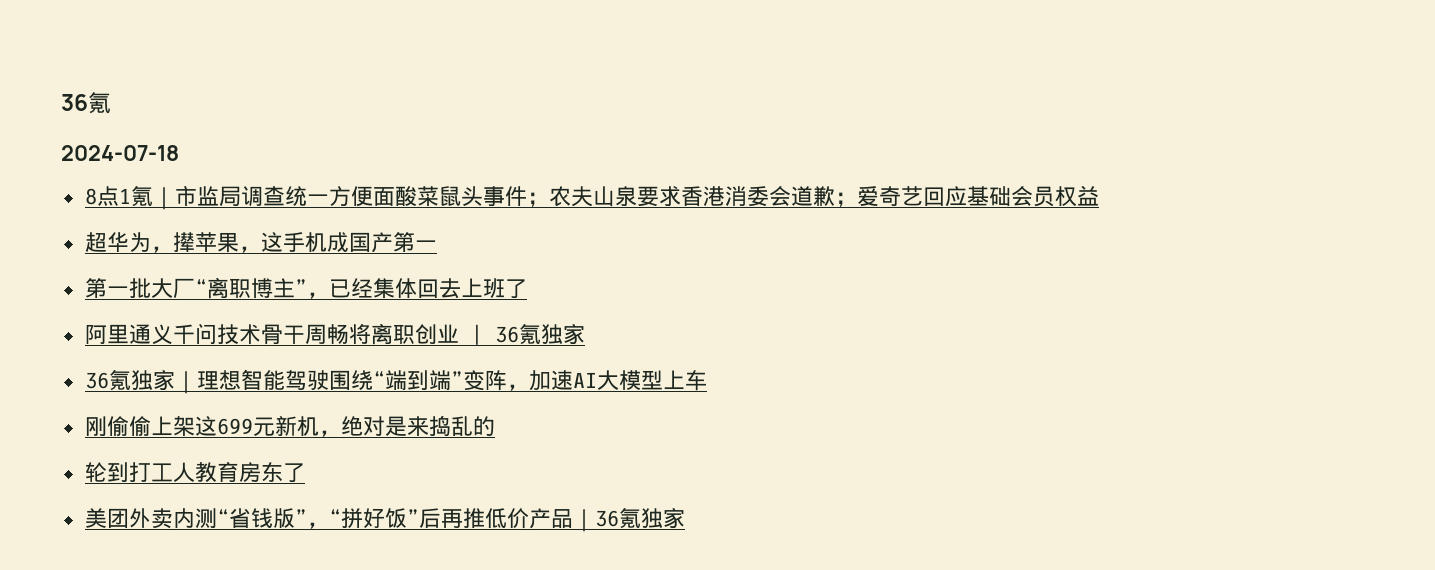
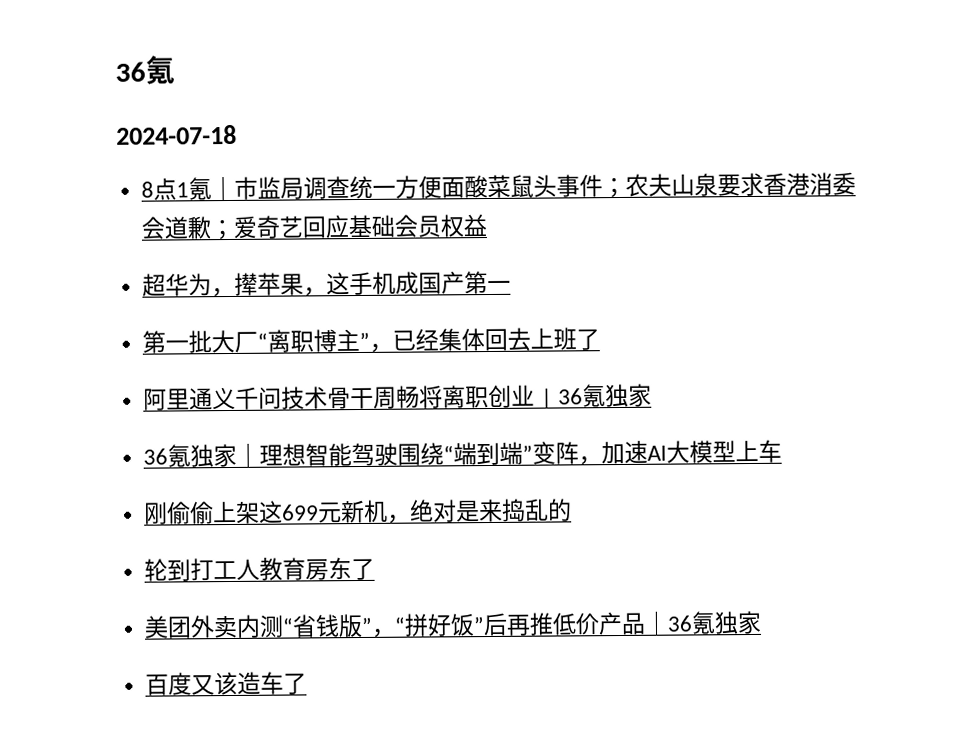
(685, 518) none -> [145,671,308,696] // 百度又该造车了

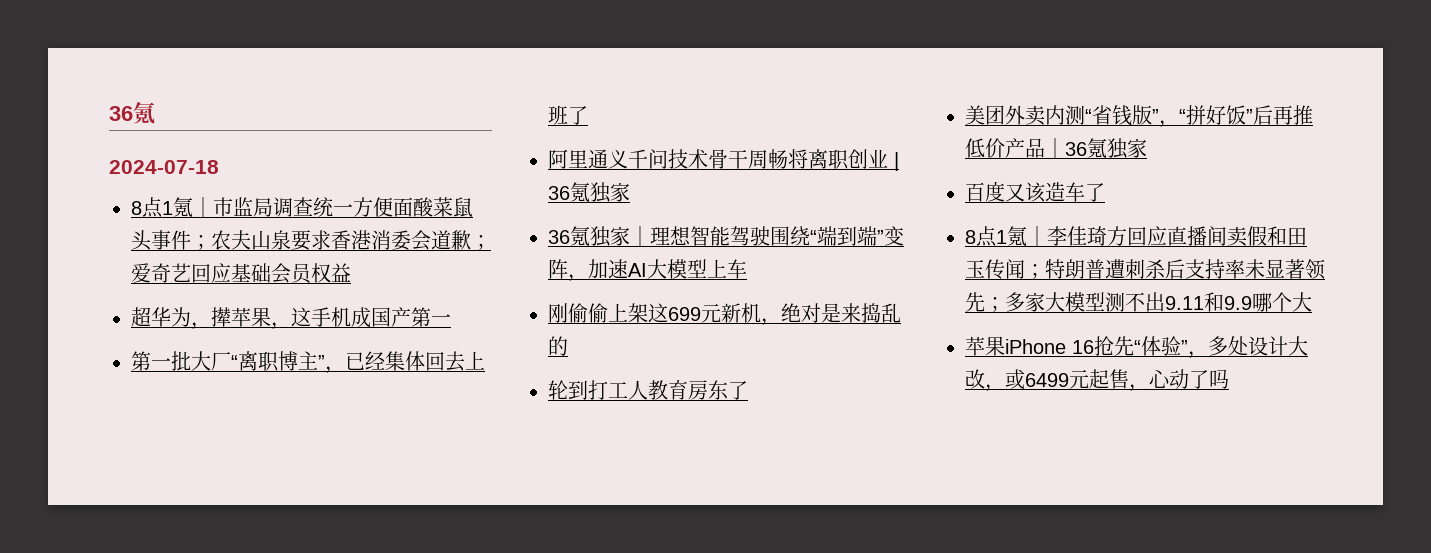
(308, 684) none -> [965,226,1307,247] [965,259,1326,280] [965,292,1312,312] [965,336,1308,359] [965,369,1229,392] // 8点1氪｜李佳琦方回应直播间卖假和田玉传闻；特朗普遭刺杀后支持率未显著领先；多家大模型测不出9.11和9.9哪个大 // 苹果iPhone 16抢先“体验”，多处设计大改，或6499元起售，心动了吗

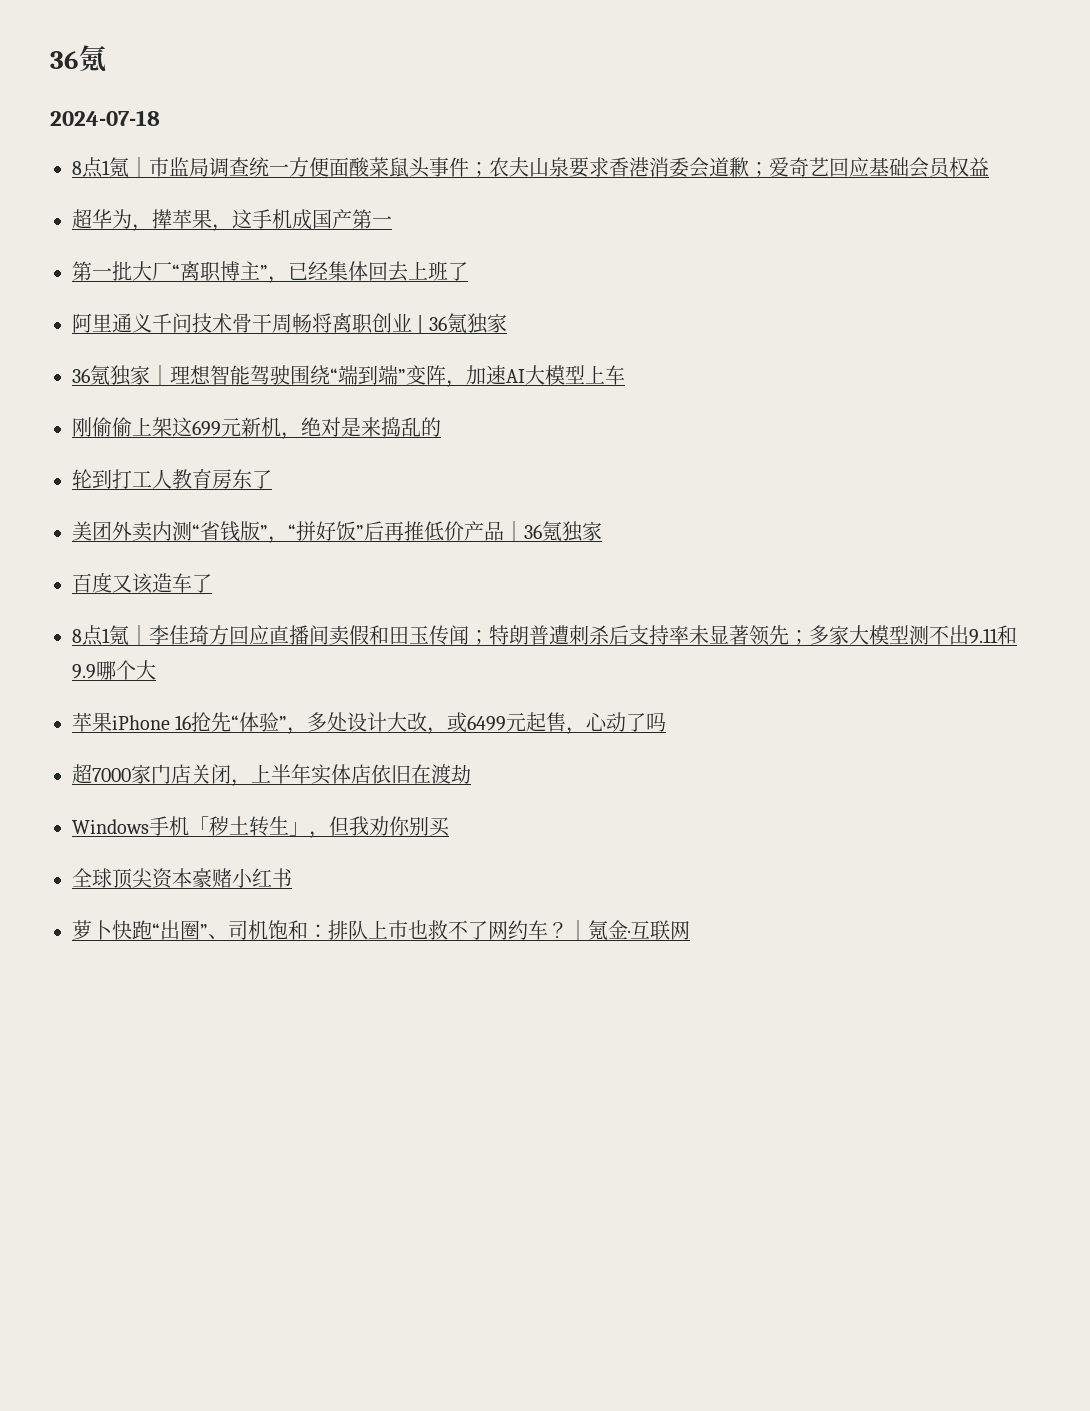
(1229, 379) none -> [72,764,471,787] [72,816,450,839] [72,868,292,889] [72,920,690,941] // 超7000家门店关闭，上半年实体店依旧在渡劫 // Windows手机「秽土转生」，但我劝你别买 // 全球顶尖资本豪赌小红书 // 萝卜快跑“出圈”、司机饱和：排队上市也救不了网约车？｜氪金·互联网

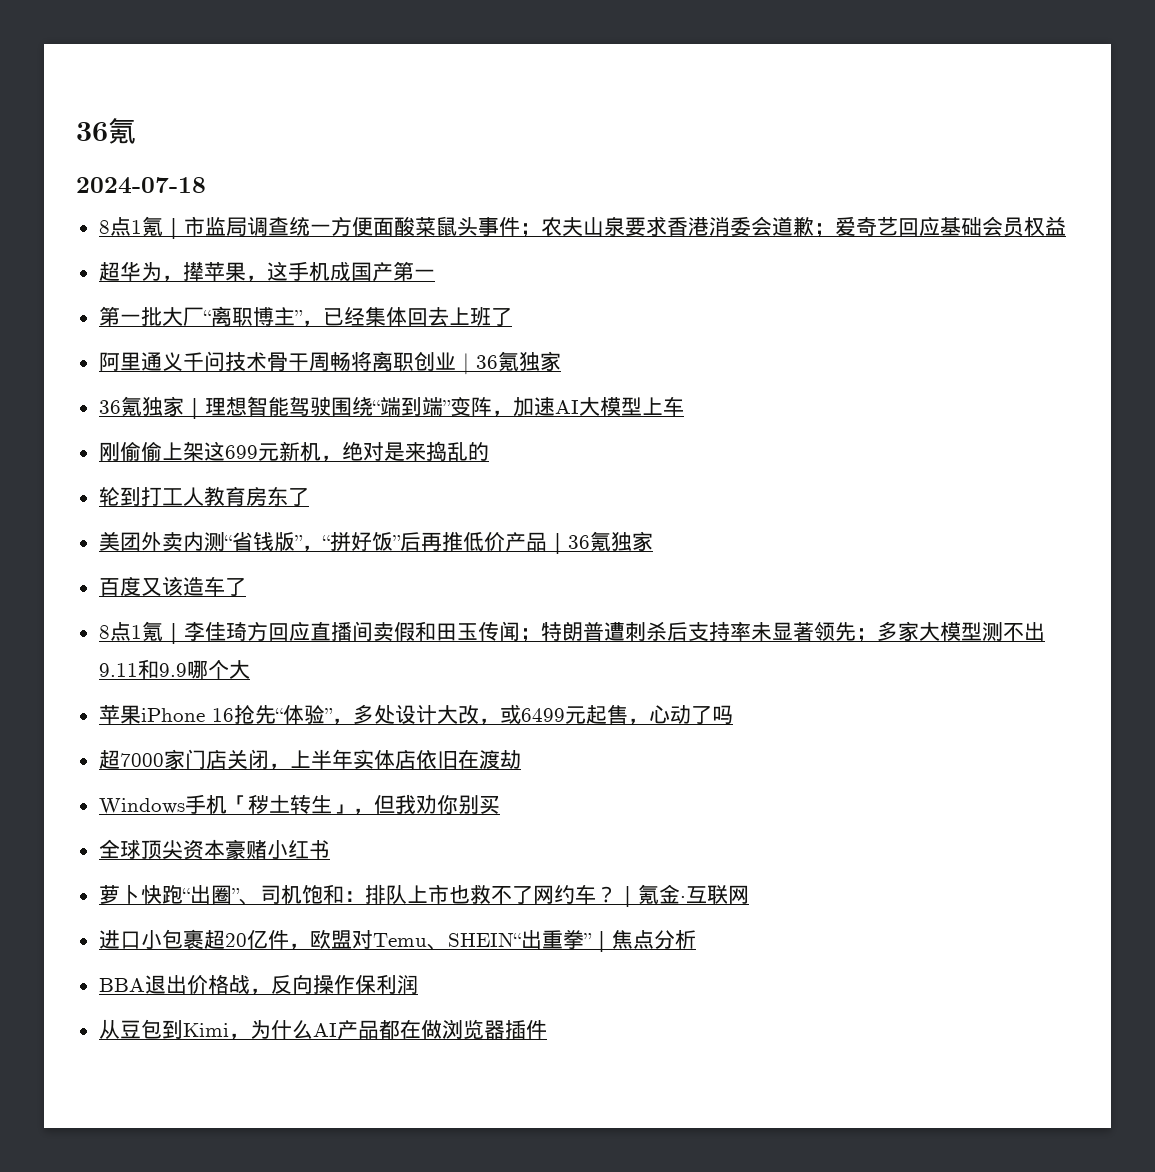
(690, 930) none -> [98,929,696,952] [98,974,418,995] [98,1019,547,1040] // 进口小包裹超20亿件，欧盟对Temu、SHEIN“出重拳”｜焦点分析 // BBA退出价格战，反向操作保利润 // 从豆包到Kimi，为什么AI产品都在做浏览器插件

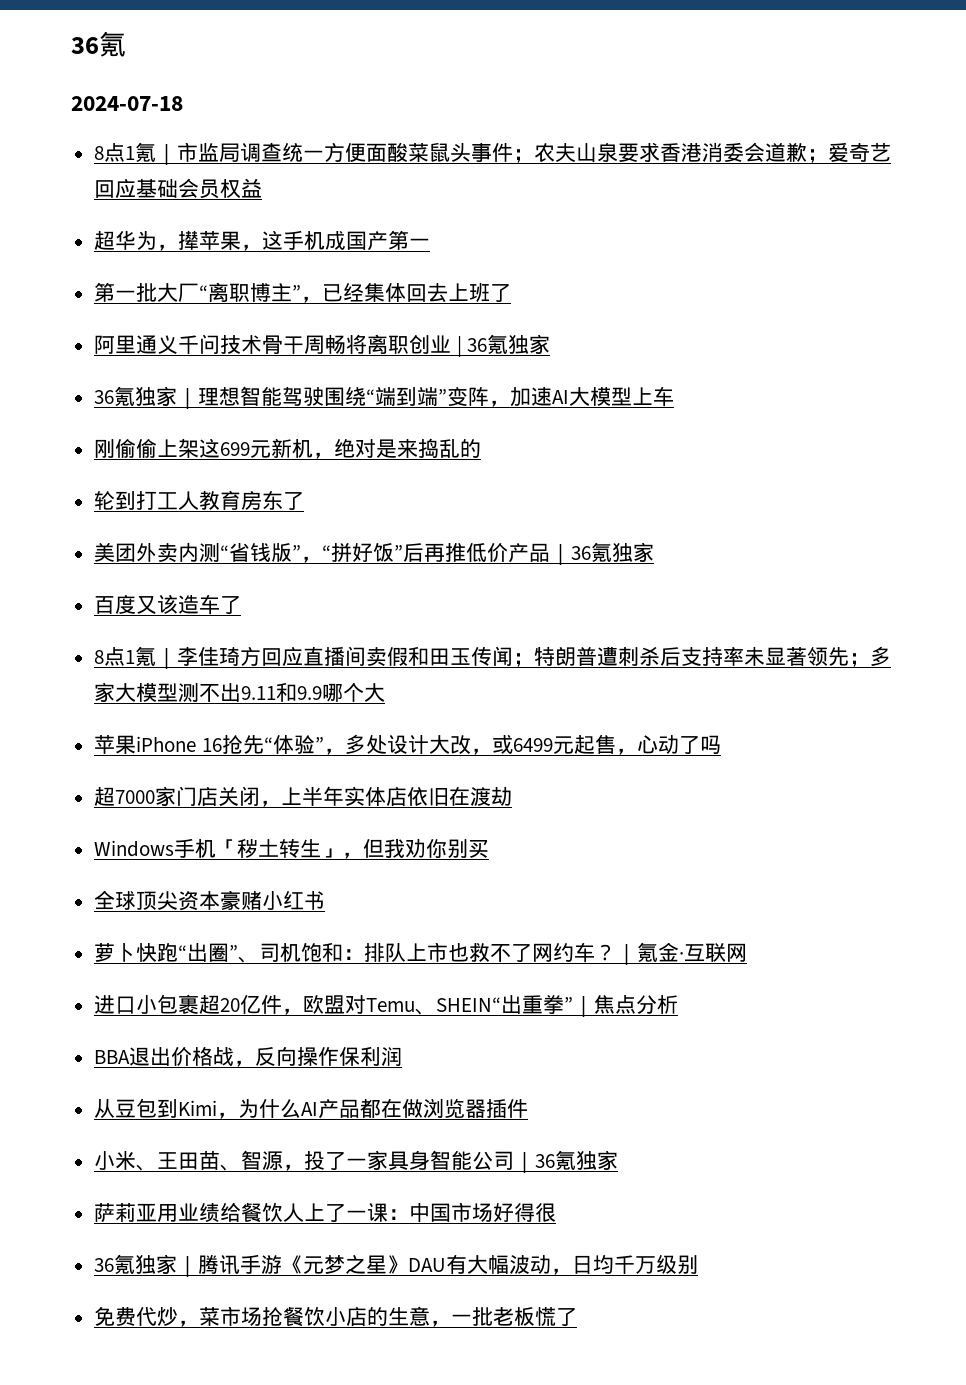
(547, 1029) none -> [94,1150,619,1173] [94,1202,557,1223] [94,1254,699,1277] [94,1306,578,1327] // 小米、王田苗、智源，投了一家具身智能公司｜36氪独家 // 萨莉亚用业绩给餐饮人上了一课：中国市场好得很 // 36氪独家｜腾讯手游《元梦之星》DAU有大幅波动，日均千万级别 // 免费代炒，菜市场抢餐饮小店的生意，一批老板慌了

